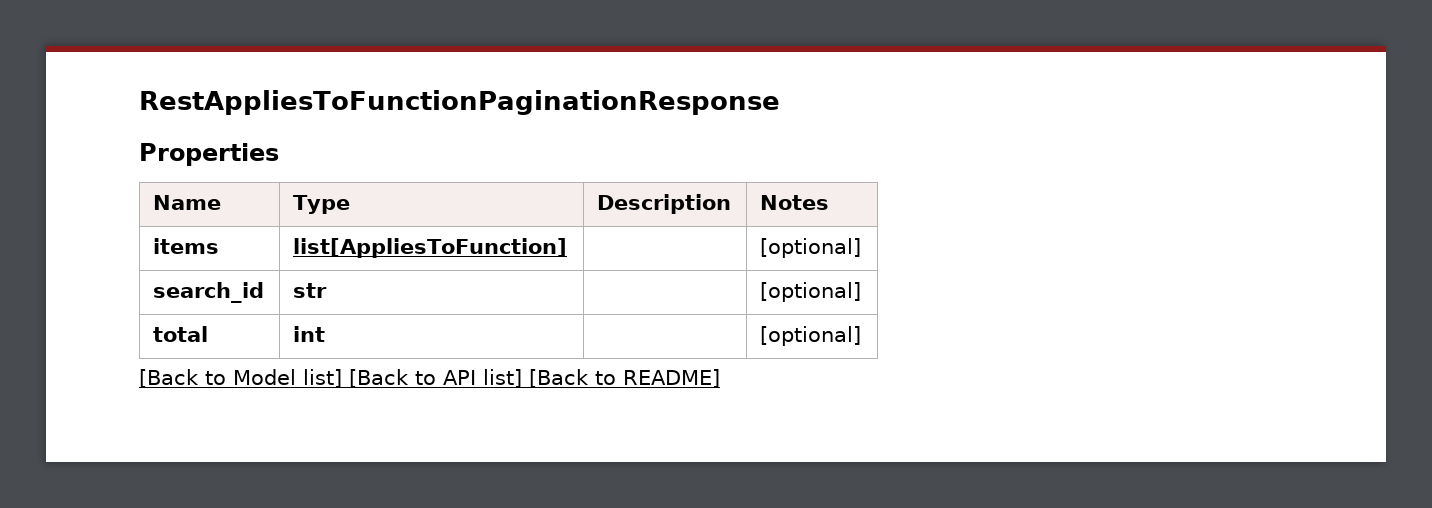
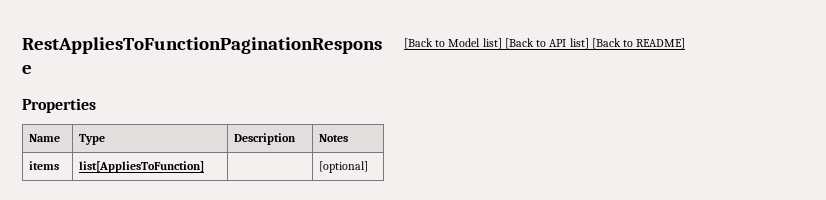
[153,282,265,303] [293,283,328,298] [760,282,862,302] [153,326,209,342] [293,326,326,342] [760,326,862,346] // search_id | str | | [optional] // total | int | | [optional] -> (368, 167) none

